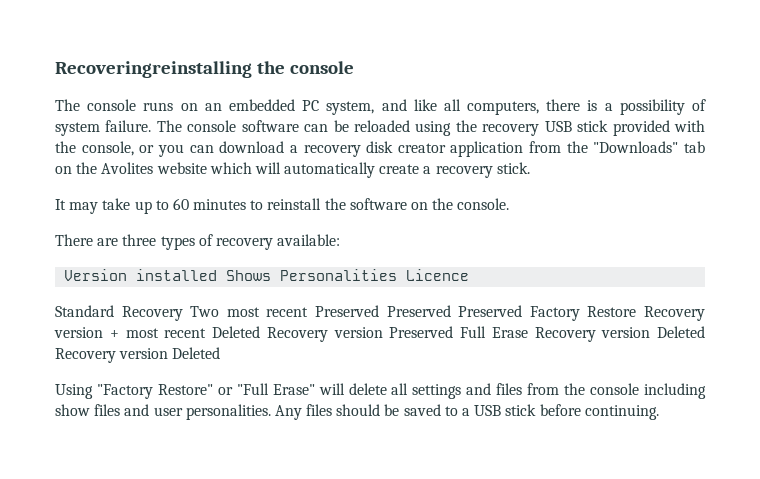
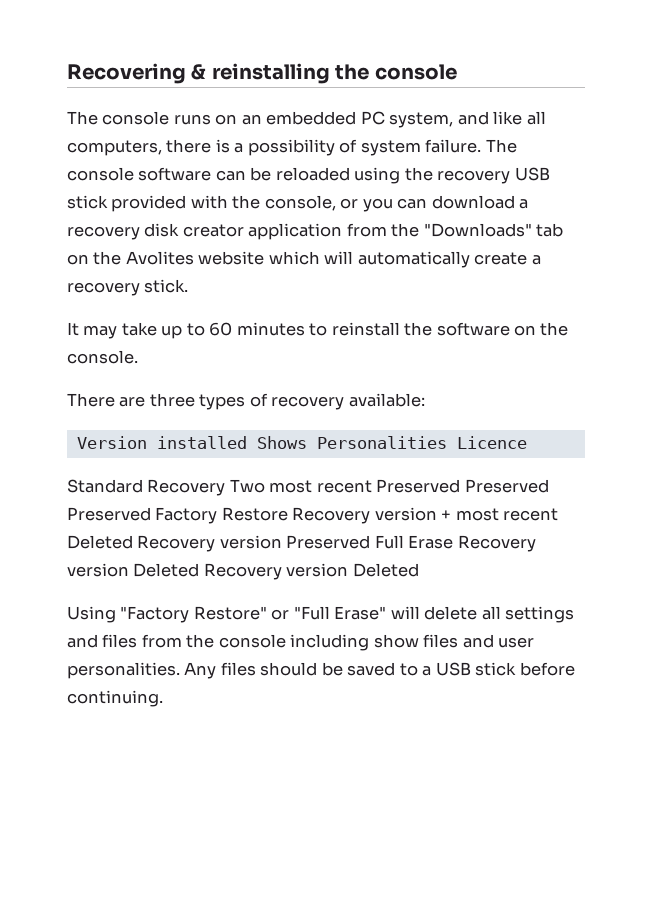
[55,61,252,78] Recoveringreinstalling -> [67,63,330,84] Recovering & reinstalling

